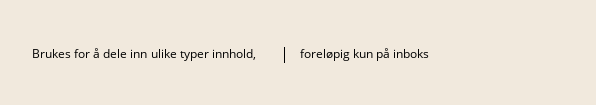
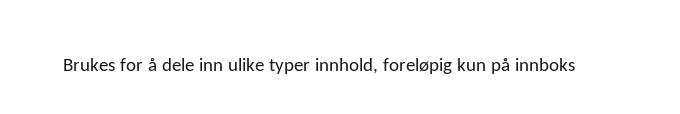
[393,49,430,58] inboks -> [514,58,575,71] innboks

